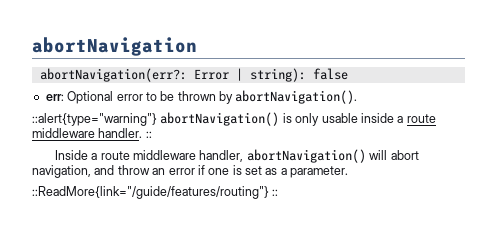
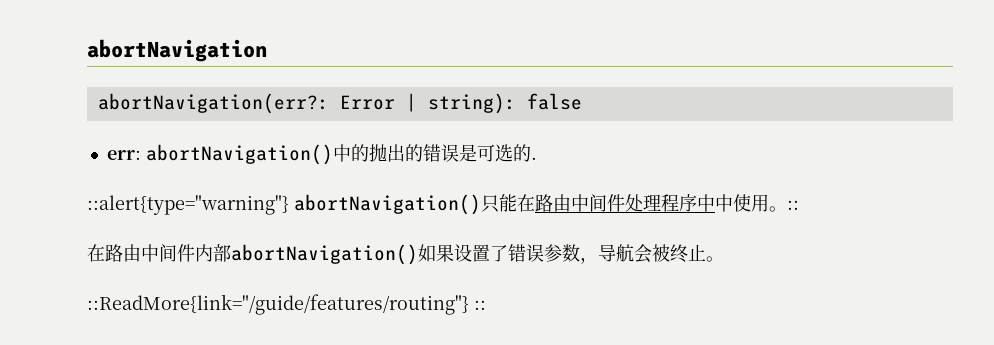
[67,90,358,104] [32,112,436,126] [32,128,152,138] [54,149,419,163] [32,165,349,178] Optional error to be thrown by abortNavigation(). // ::alert{type="warning"} abortNavigation() is only usable inside a route middleware handler. :: // Inside a route middleware handler, abortNavigation() will abort navigation, and throw an error if one is set as a parameter. -> [145,144,537,165] [87,194,799,215] [87,244,724,265] abortNavigation()中的抛出的错误是可选的. // ::alert{type="warning"} abortNavigation()只能在路由中间件处理程序中中使用。:: // 在路由中间件内部abortNavigation()如果设置了错误参数，导航会被终止。

